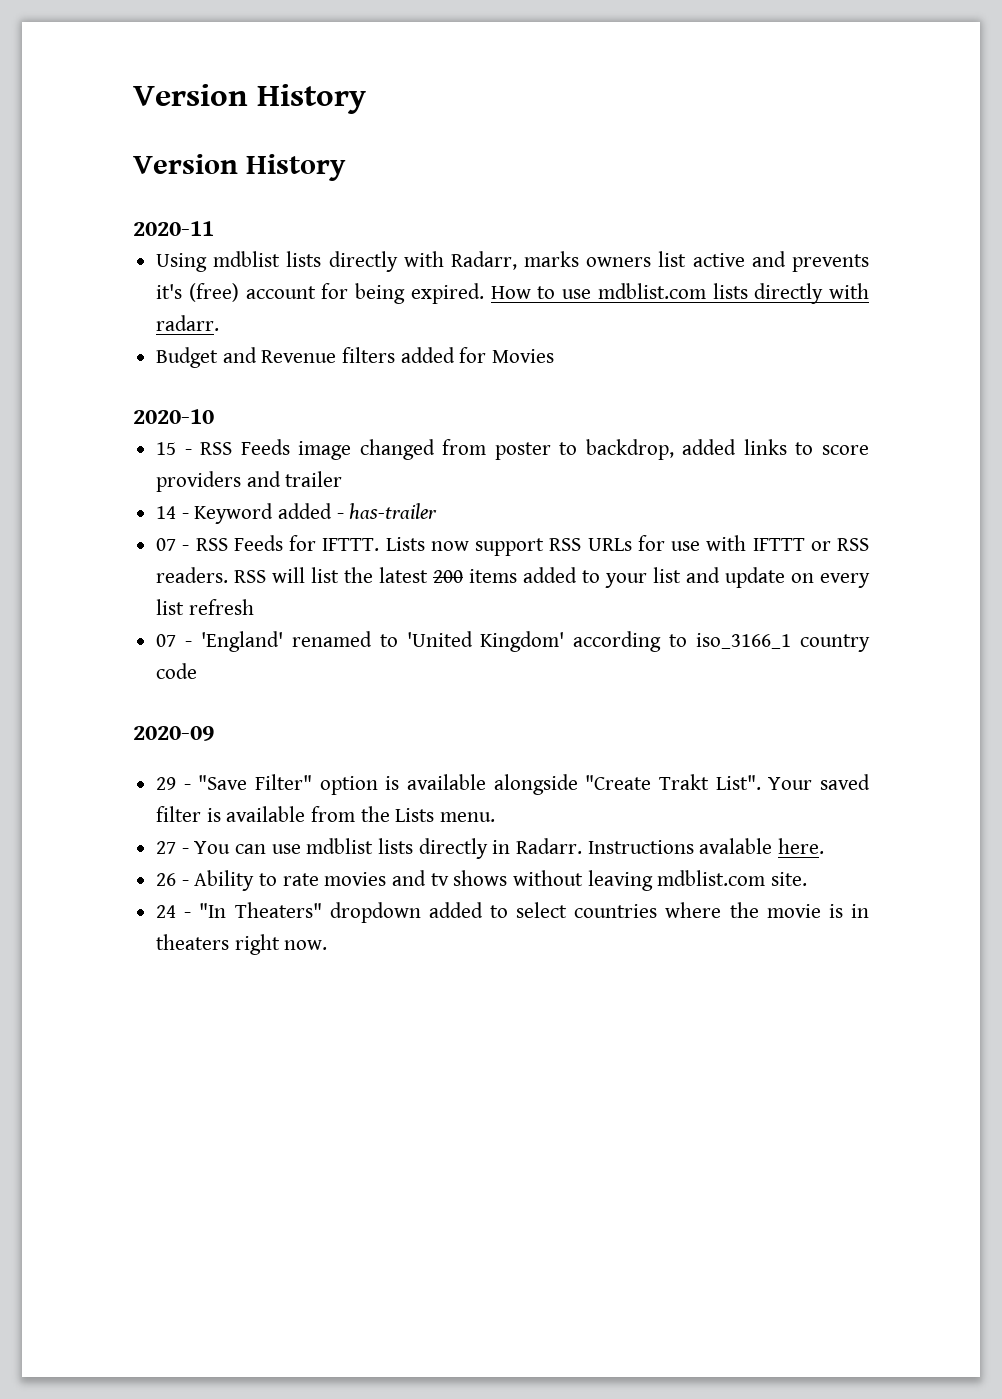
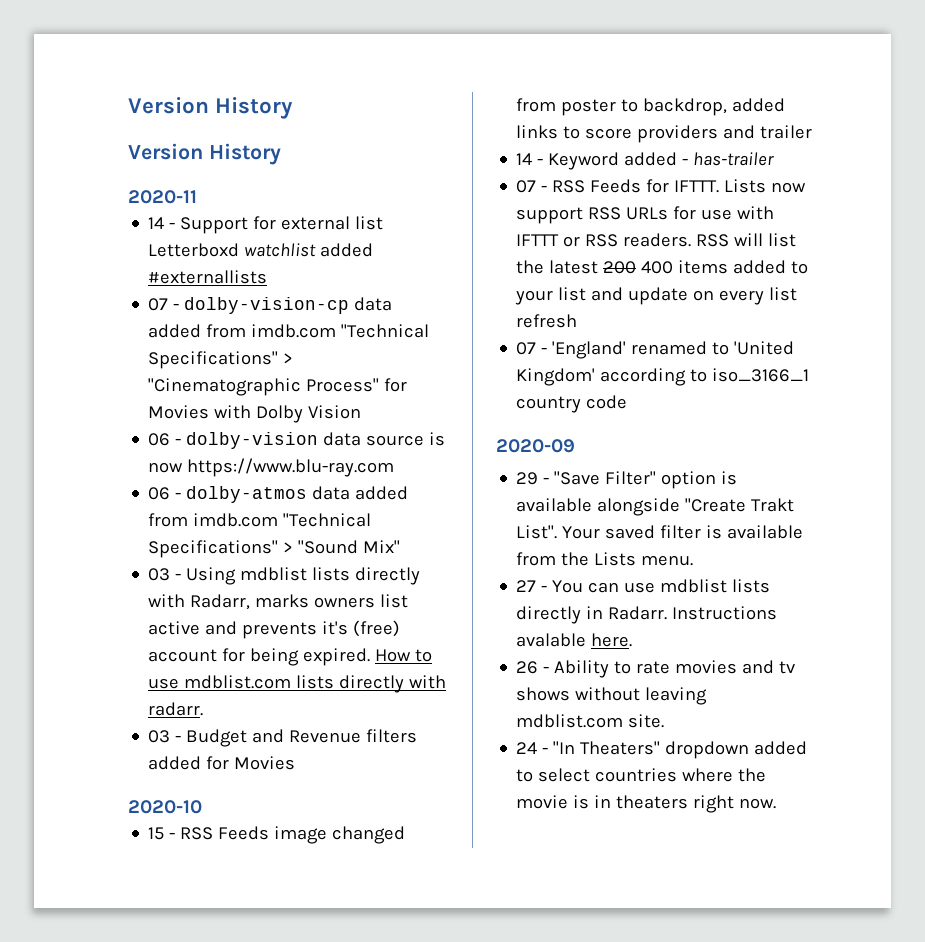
(214, 228) none -> [148,216,384,234] [148,243,374,257] [148,270,268,284] [148,297,393,314] [148,324,430,338] [148,351,294,369] [148,378,408,396] [148,405,362,423] [148,432,446,449] [148,458,395,477] [148,486,409,503] [148,513,372,527] [148,540,401,558] [148,568,182,581] 14 - Support for external list Letterboxd watchlist added #externallists // 07 - dolby-vision-cp data added from imdb.com "Technical Specifications" > "Cinematographic Process" for Movies with Dolby Vision // 06 - dolby-vision data source is now https://www.blu-ray.com // 06 - dolby-atmos data added from imdb.com "Technical Specifications" > "Sound Mix" // 03 -
(220, 323) none -> [148,730,182,743] 03 -
(464, 576) none -> [641,261,674,274] 400

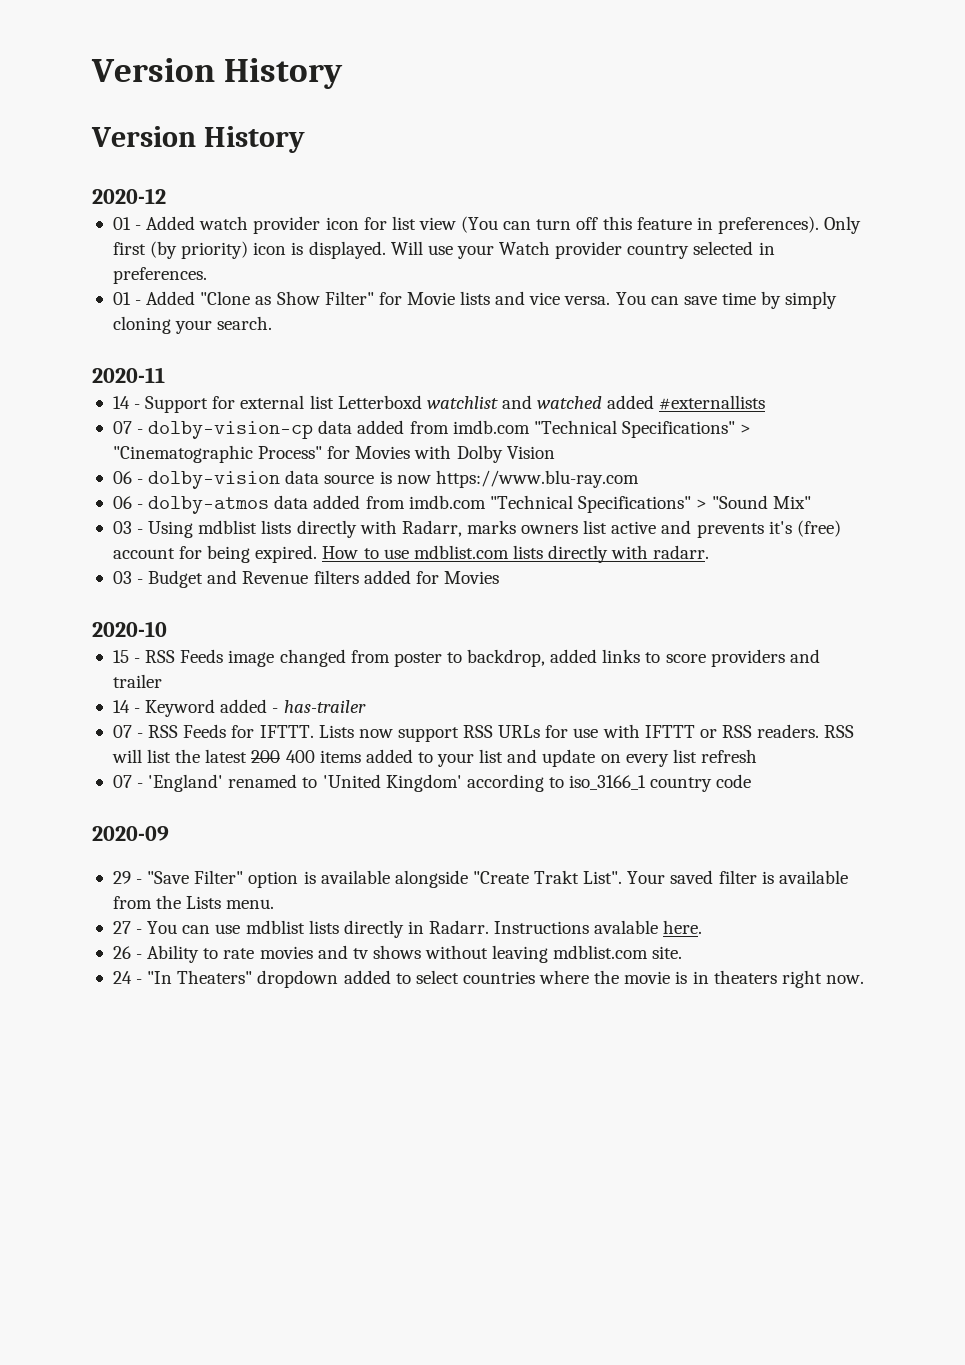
(281, 154) none -> [92,188,166,204] [112,216,862,234] [112,241,775,259] [112,267,207,284] [112,291,838,309] [112,316,273,334] // 2020-12 // 01 - Added watch provider icon for list view (You can turn off this feature in preferences). Only first (by priority) icon is displayed. Will use your Watch provider country selected in preferences. // 01 - Added "Clone as Show Filter" for Movie lists and vice versa. You can save time by simply cloning your search.
(317, 250) none -> [501,395,603,409] and watched

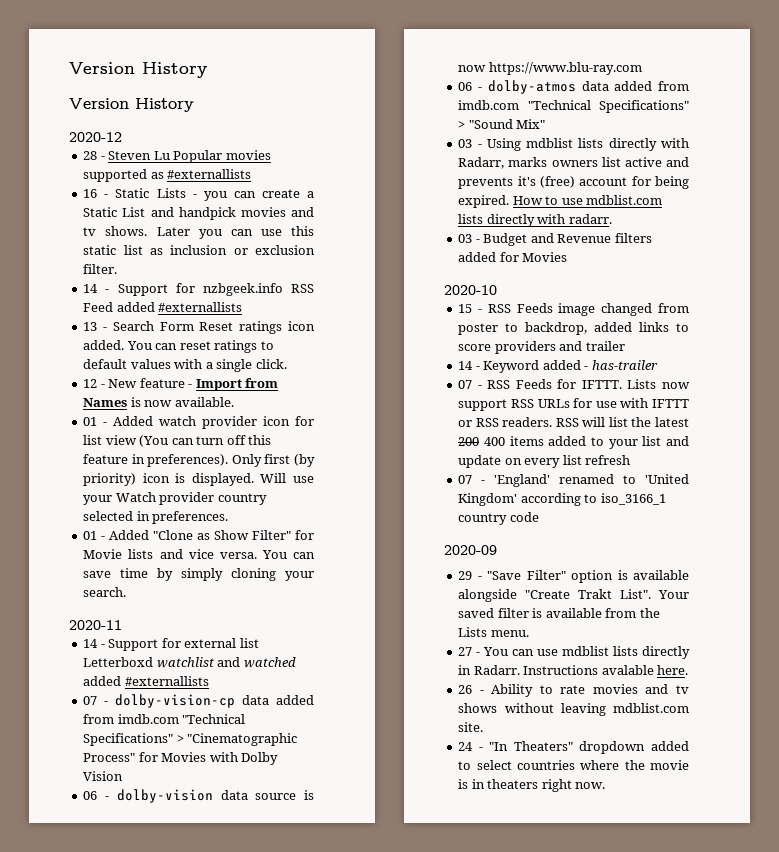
(166, 196) none -> [83,150,271,163] [83,169,252,182] [83,188,314,201] [83,207,314,220] [83,226,314,239] [83,245,315,255] [83,264,118,274] [83,283,314,296] [83,302,243,312] [83,321,315,334] [83,340,274,353] [83,359,287,372] [83,378,279,391] [83,397,234,407] // 28 - Steven Lu Popular movies supported as #externallists // 16 - Static Lists - you can create a Static List and handpick movies and tv shows. Later you can use this static list as inclusion or exclusion filter. // 14 - Support for nzbgeek.info RSS Feed added #externallists // 13 - Search Form Reset ratings icon added. You can reset ratings to default values with a single click. // 12 - New feature - Import from Names is now available.

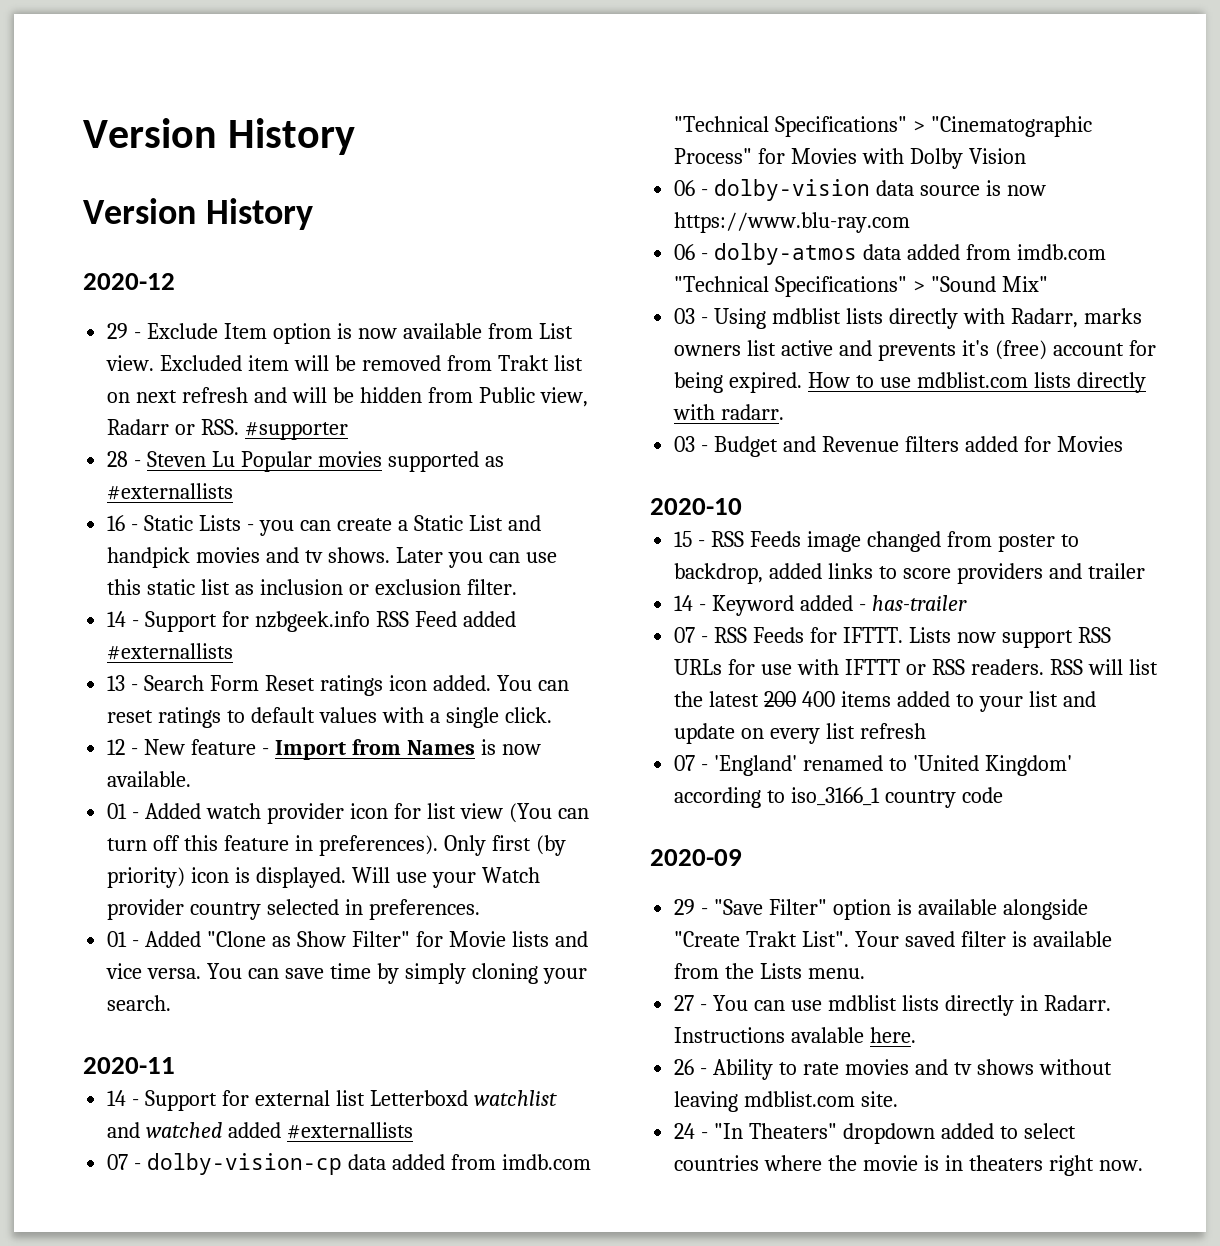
(122, 137) none -> [107,323,573,344] [106,355,583,371] [107,387,588,407] [107,419,349,440] // 29 - Exclude Item option is now available from List view. Excluded item will be removed from Trakt list on next refresh and will be hidden from Public view, Radarr or RSS. #supporter

